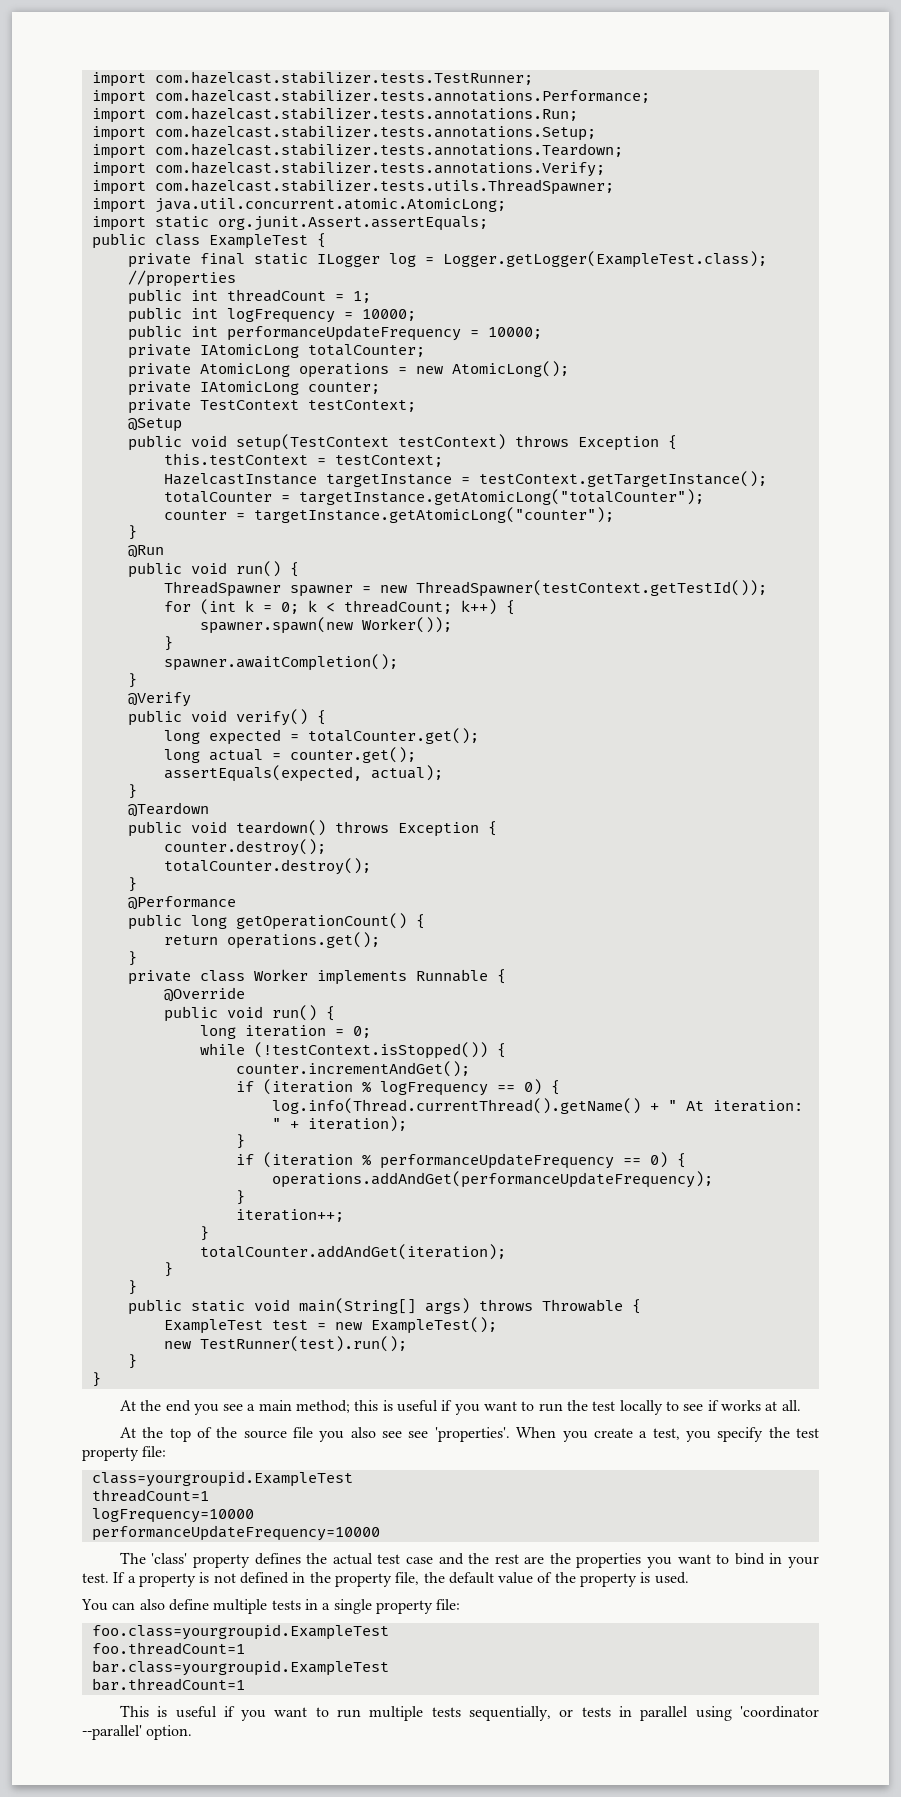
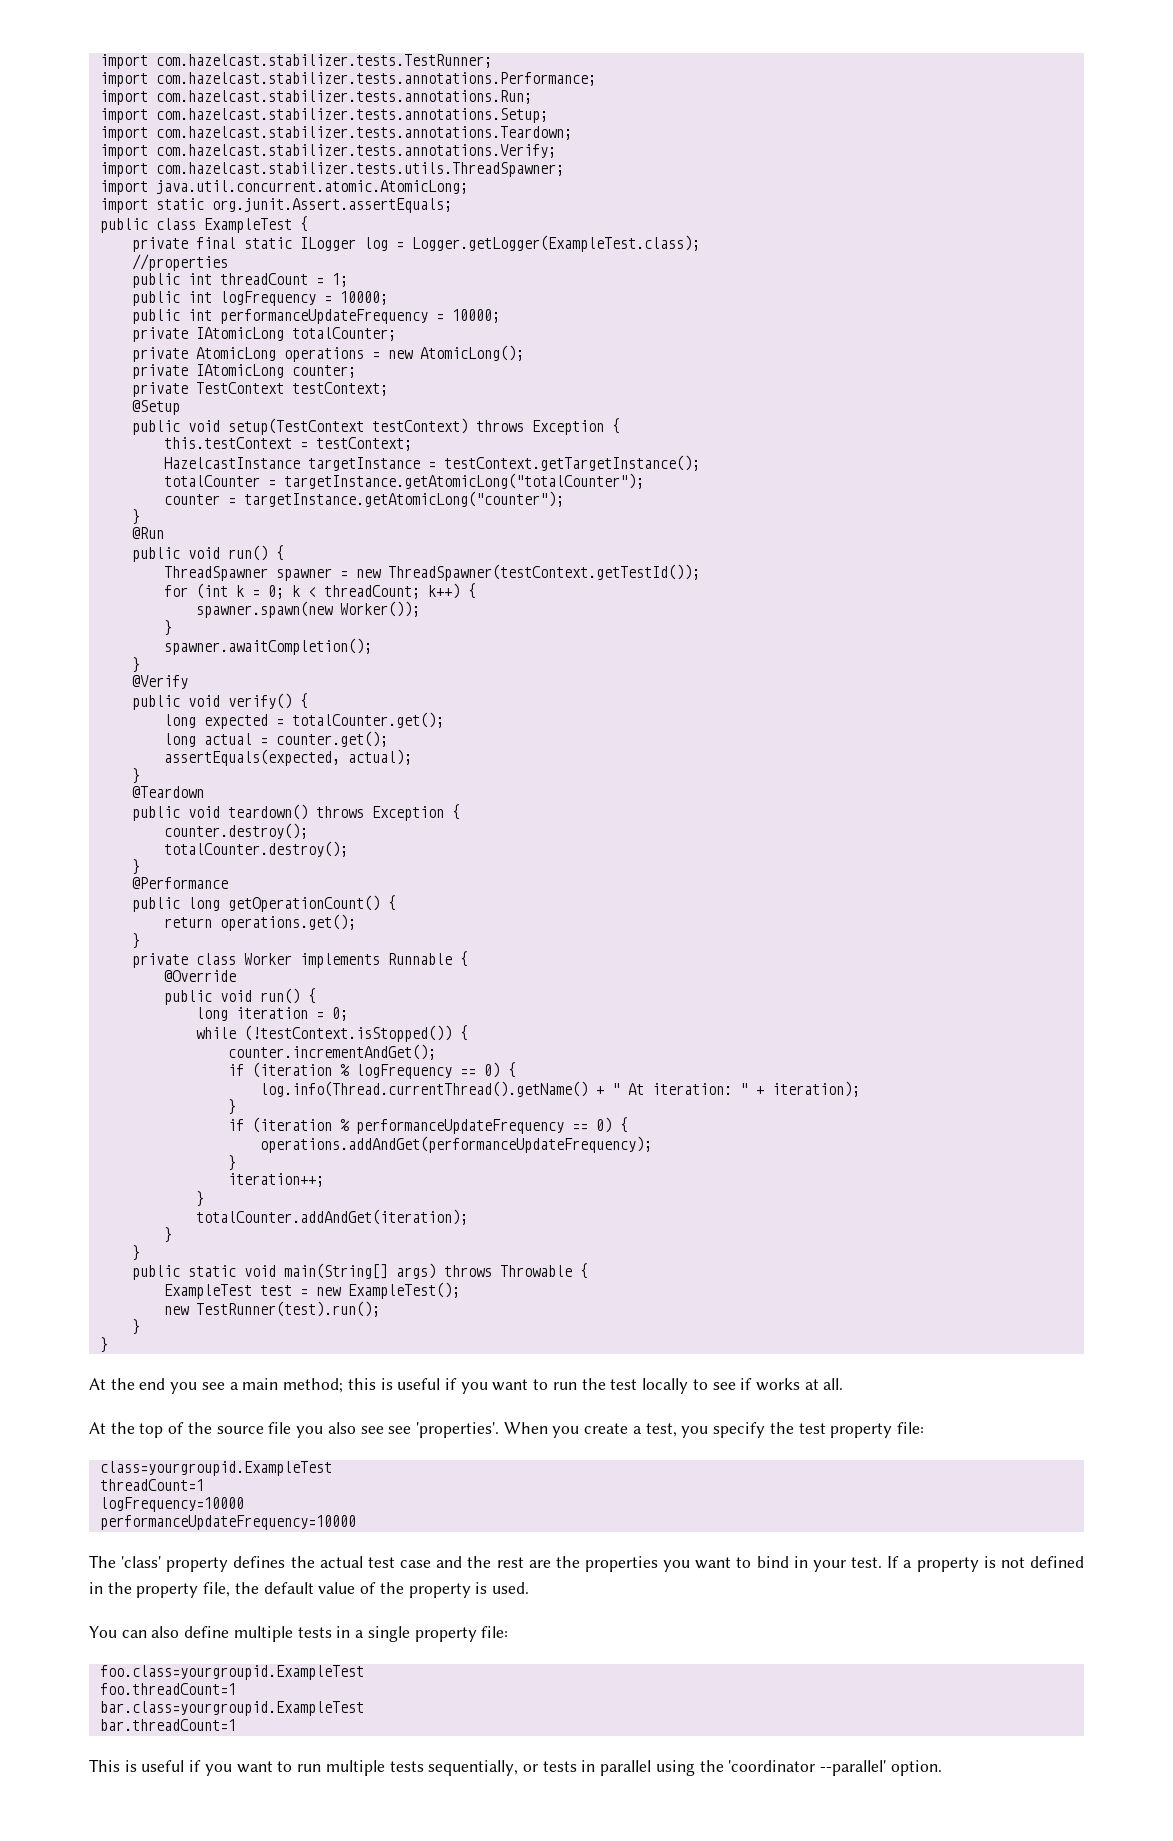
(732, 1713) none -> [699,1760,724,1772] the

